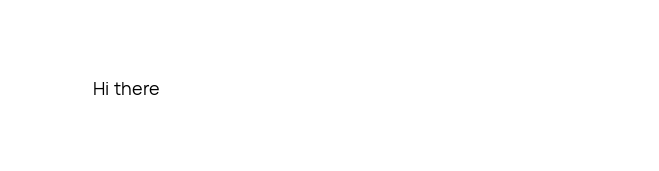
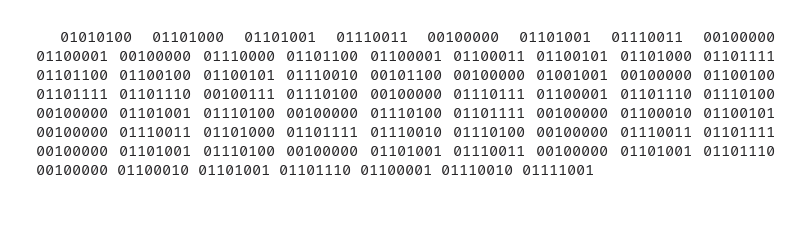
[93,82,160,95] Hi there -> [59,32,776,42] [36,51,775,61] [36,70,775,80] [36,89,775,99] [36,108,775,118] [36,127,775,137] [36,146,775,156] [36,165,594,175] 01010100 01101000 01101001 01110011 00100000 01101001 01110011 00100000 01100001 00100000 01110000 01101100 01100001 01100011 01100101 01101000 01101111 01101100 01100100 01100101 01110010 00101100 00100000 01001001 00100000 01100100 01101111 01101110 00100111 01110100 00100000 01110111 01100001 01101110 01110100 00100000 01101001 01110100 00100000 01110100 01101111 00100000 01100010 01100101 00100000 01110011 01101000 01101111 01110010 01110100 00100000 01110011 01101111 00100000 01101001 01110100 00100000 01101001 01110011 00100000 01101001 01101110 00100000 01100010 01101001 01101110 01100001 01110010 01111001

